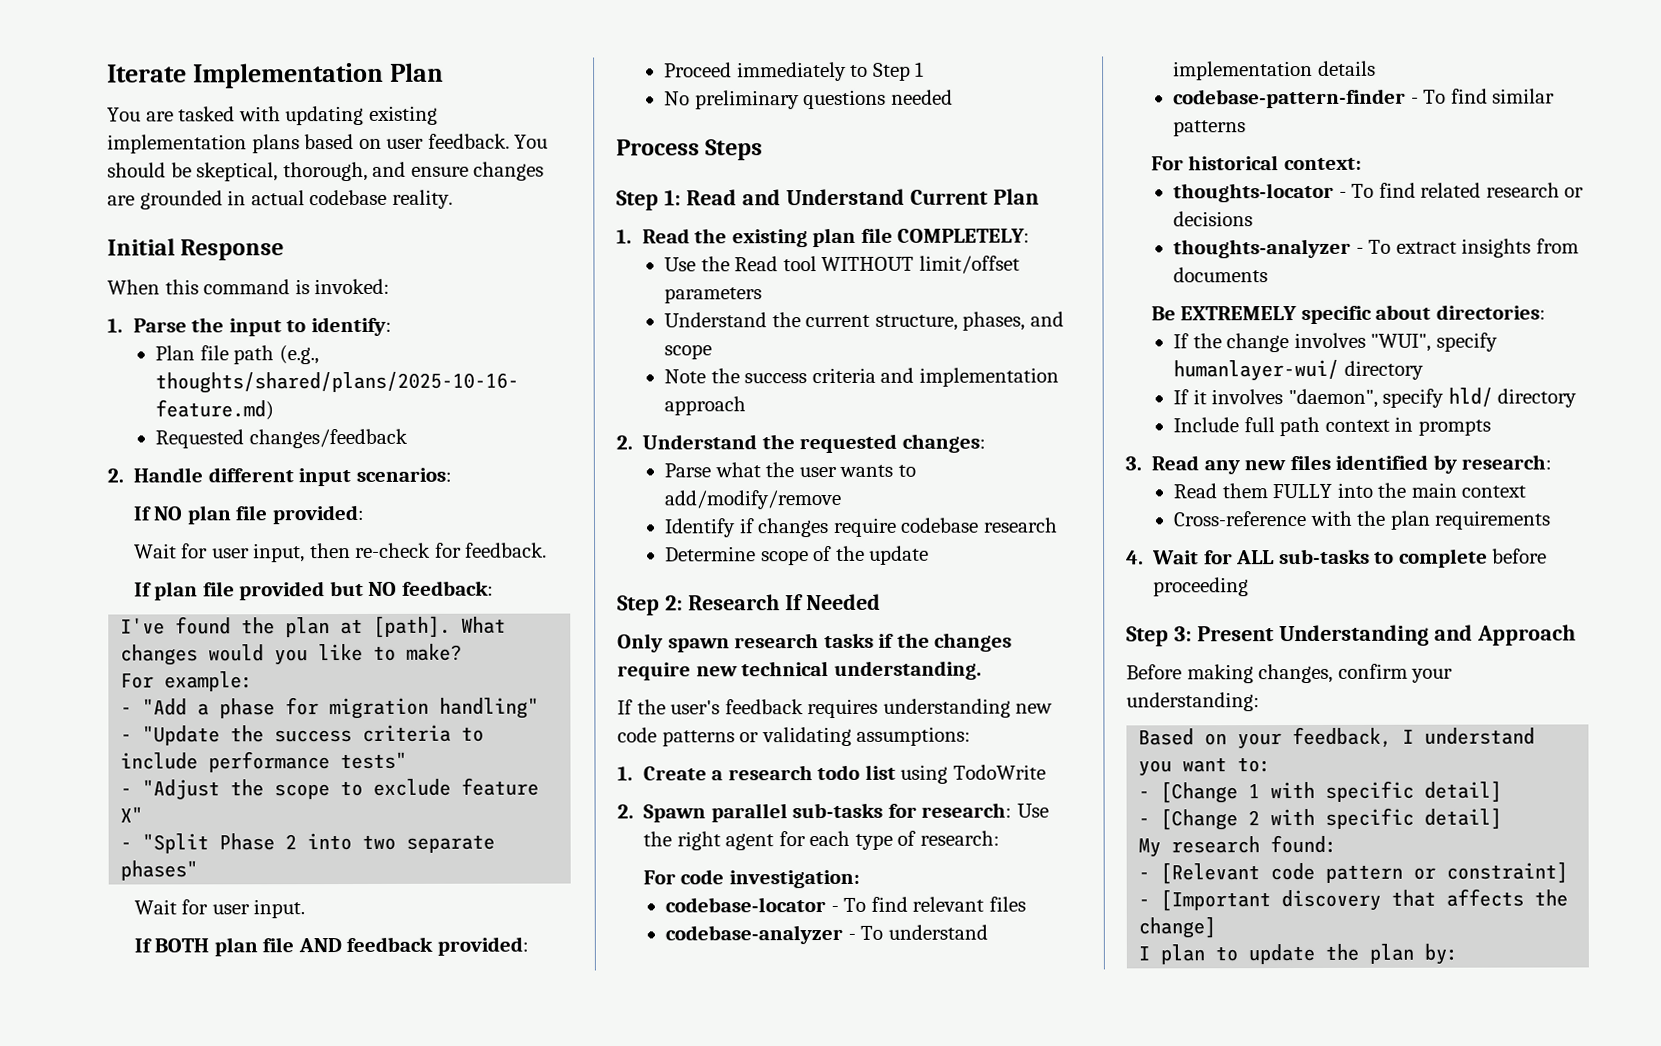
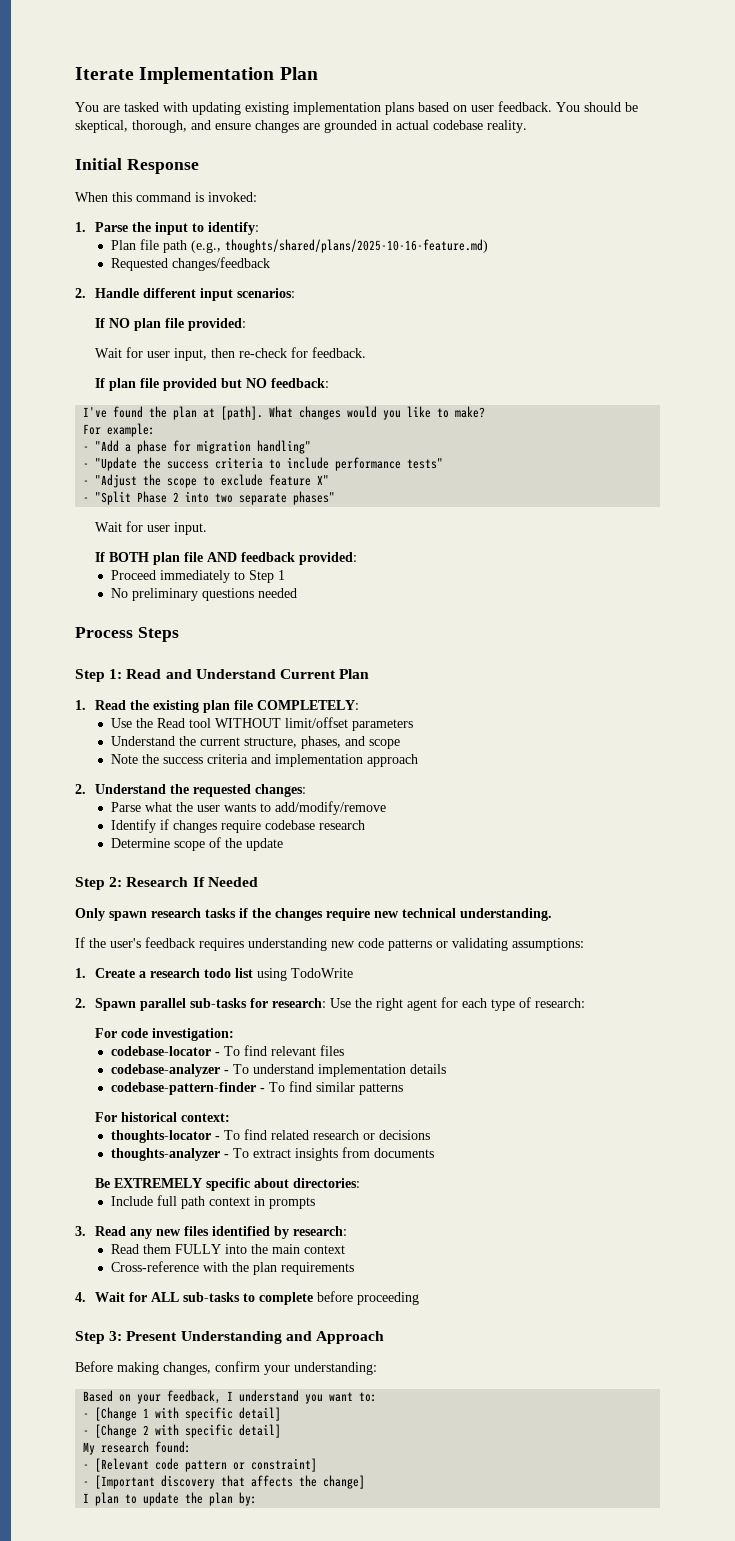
[1173,332,1498,353] [1173,359,1424,382] [1173,387,1578,409] // If the change involves "WUI", specify humanlayer-wui/ directory // If it involves "daemon", specify hld/ directory -> (361, 1183) none

